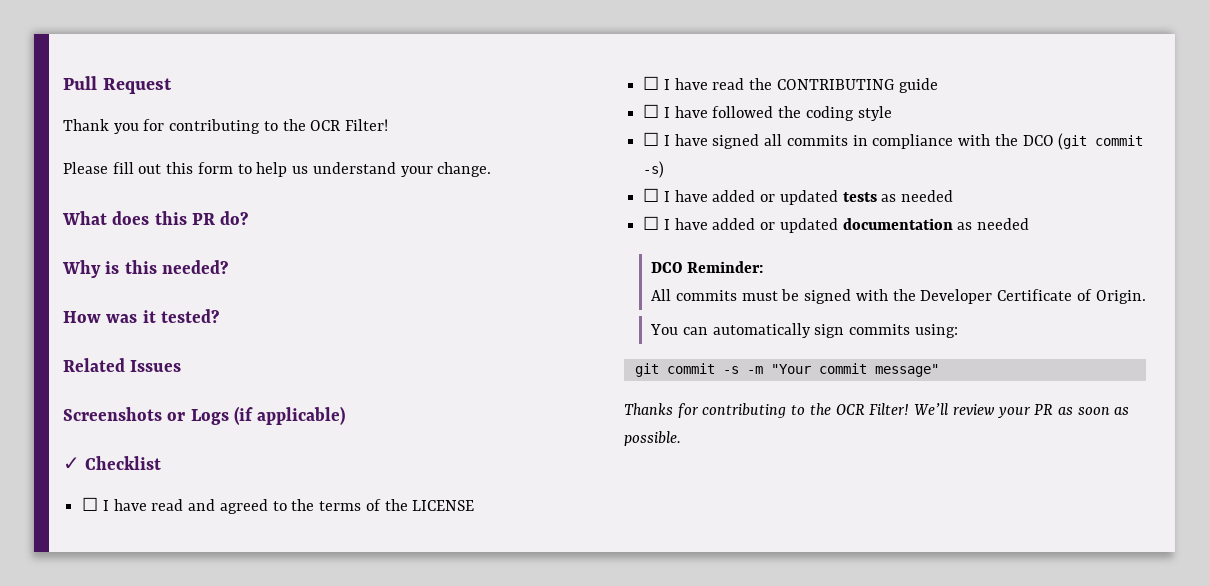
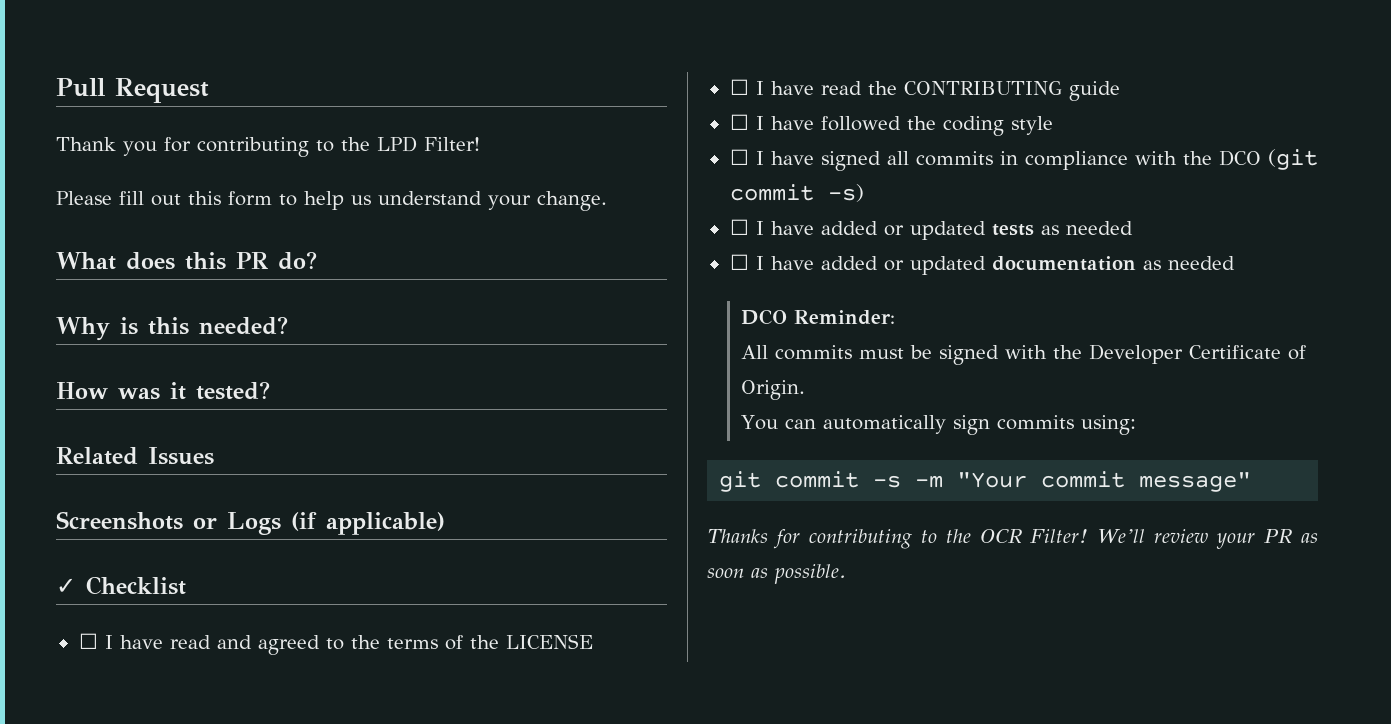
[310,120,341,131] OCR -> [377,136,417,152] LPD

